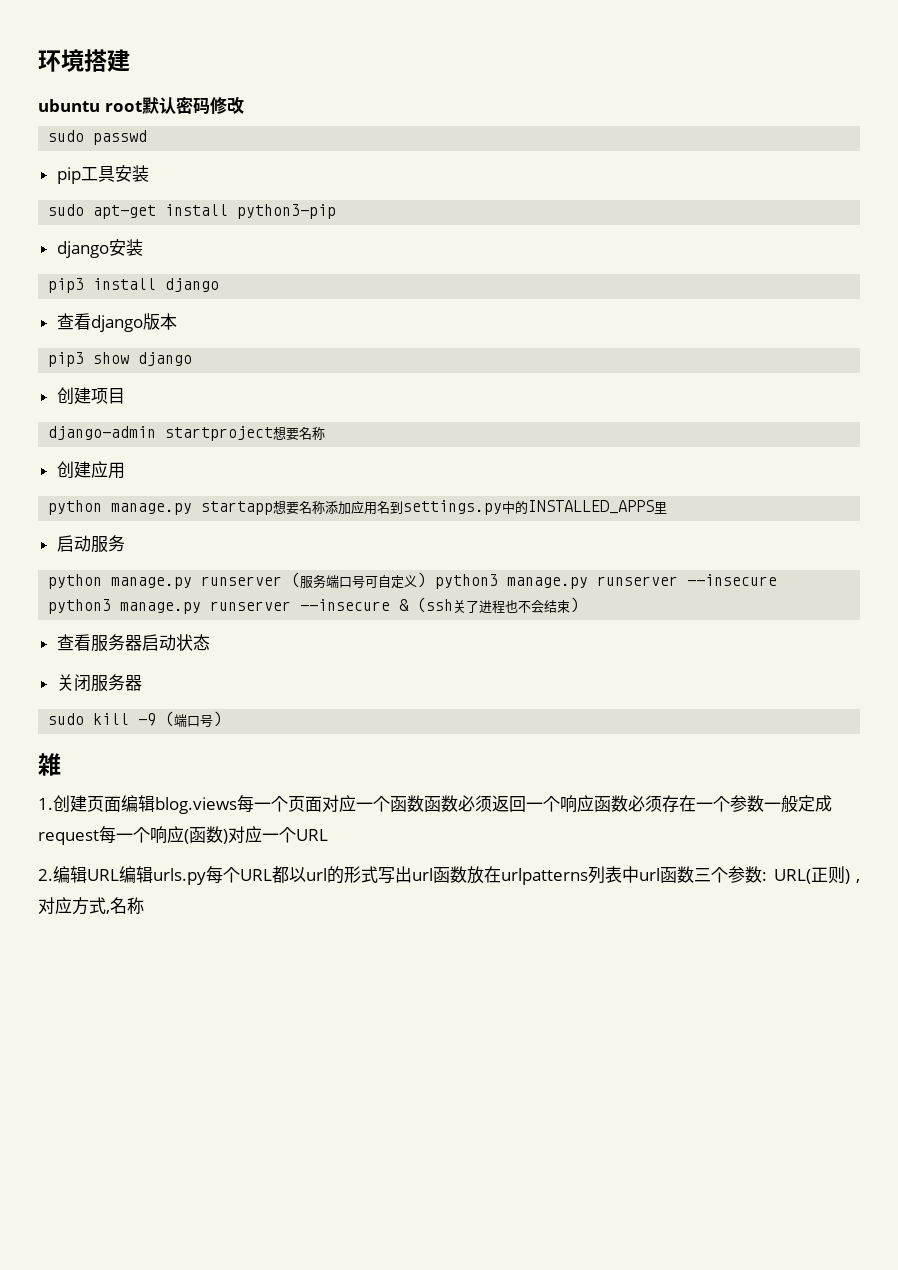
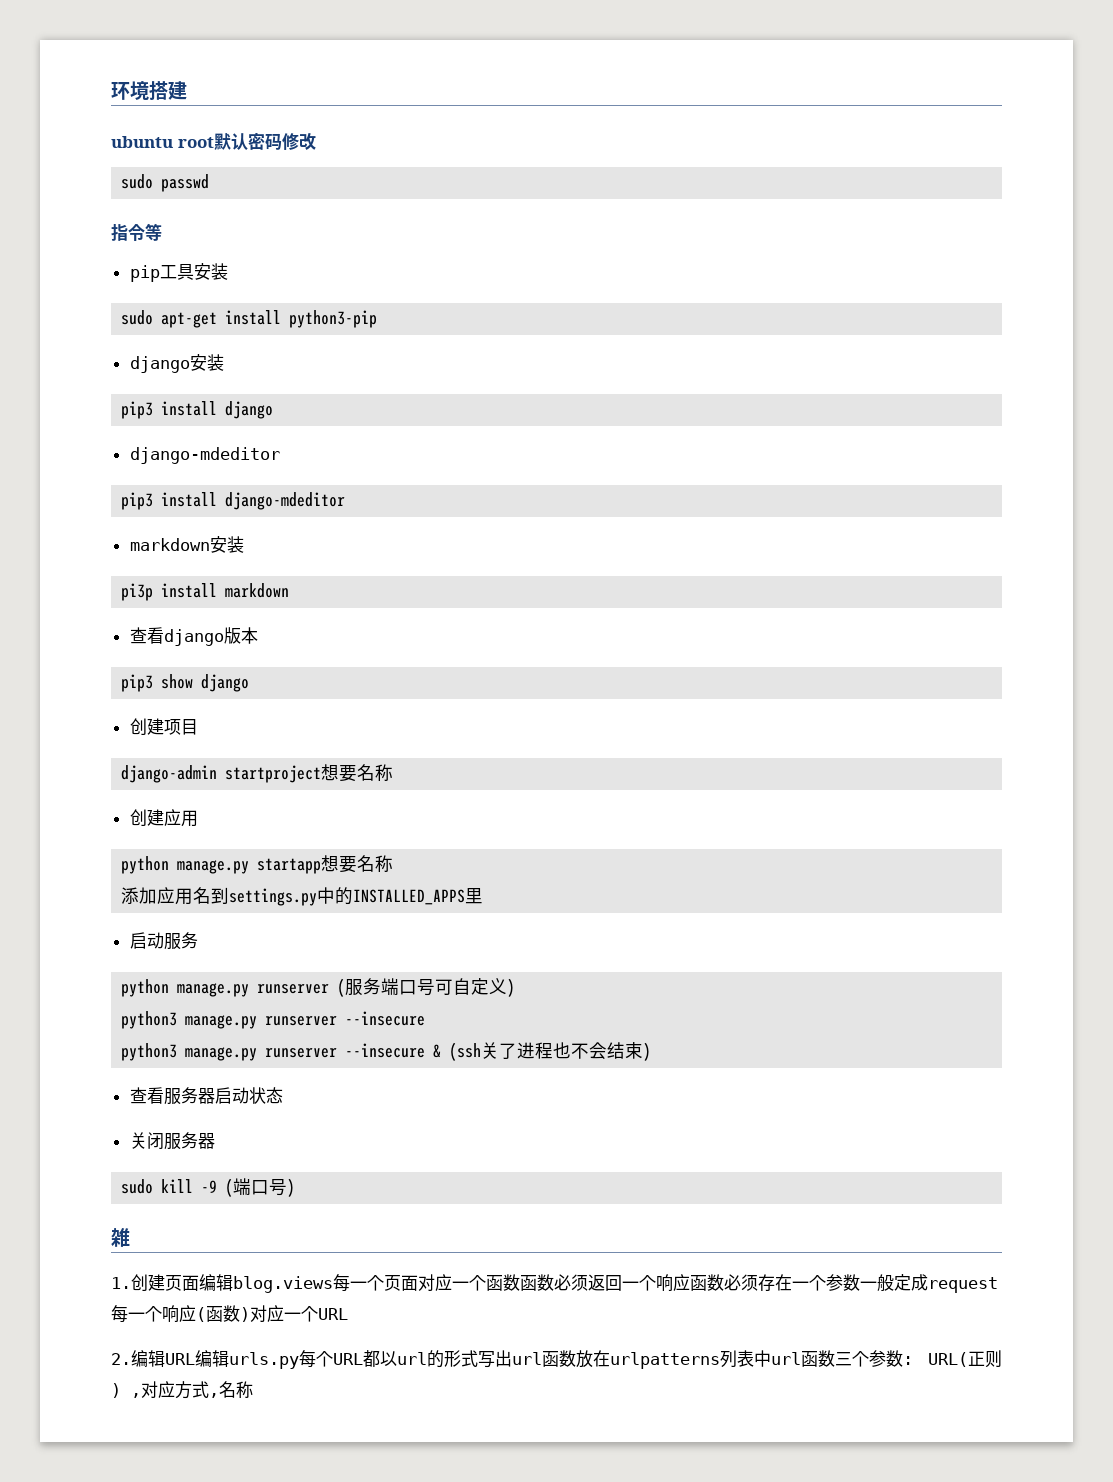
(148, 137) none -> [111,223,162,242] // 指令等
(220, 285) none -> [129,447,280,464] [121,492,346,510] [129,536,244,553] [121,583,290,601] // django-mdeditor // pip3 install django-mdeditor // markdown安装 // pi3p install markdown
(326, 507) none -> (394, 863) //
(427, 580) none -> (516, 987) //

